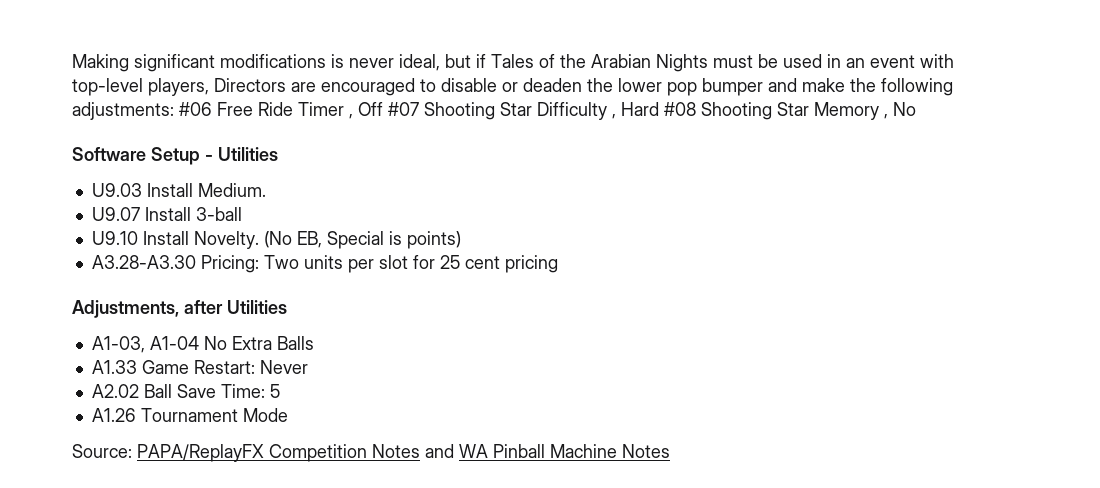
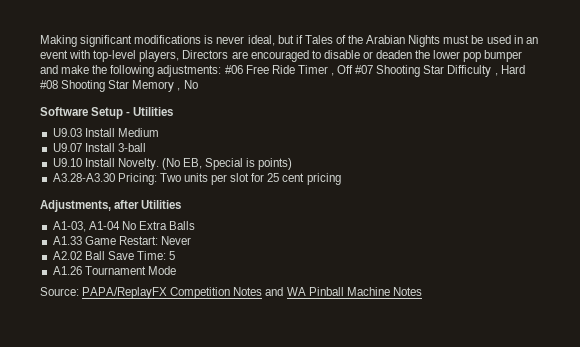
[197,183,266,197] Medium. -> [117,128,159,137] Medium

